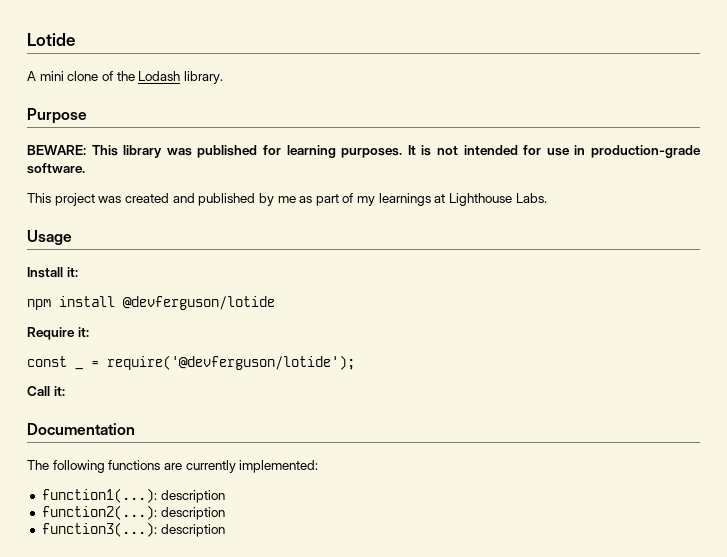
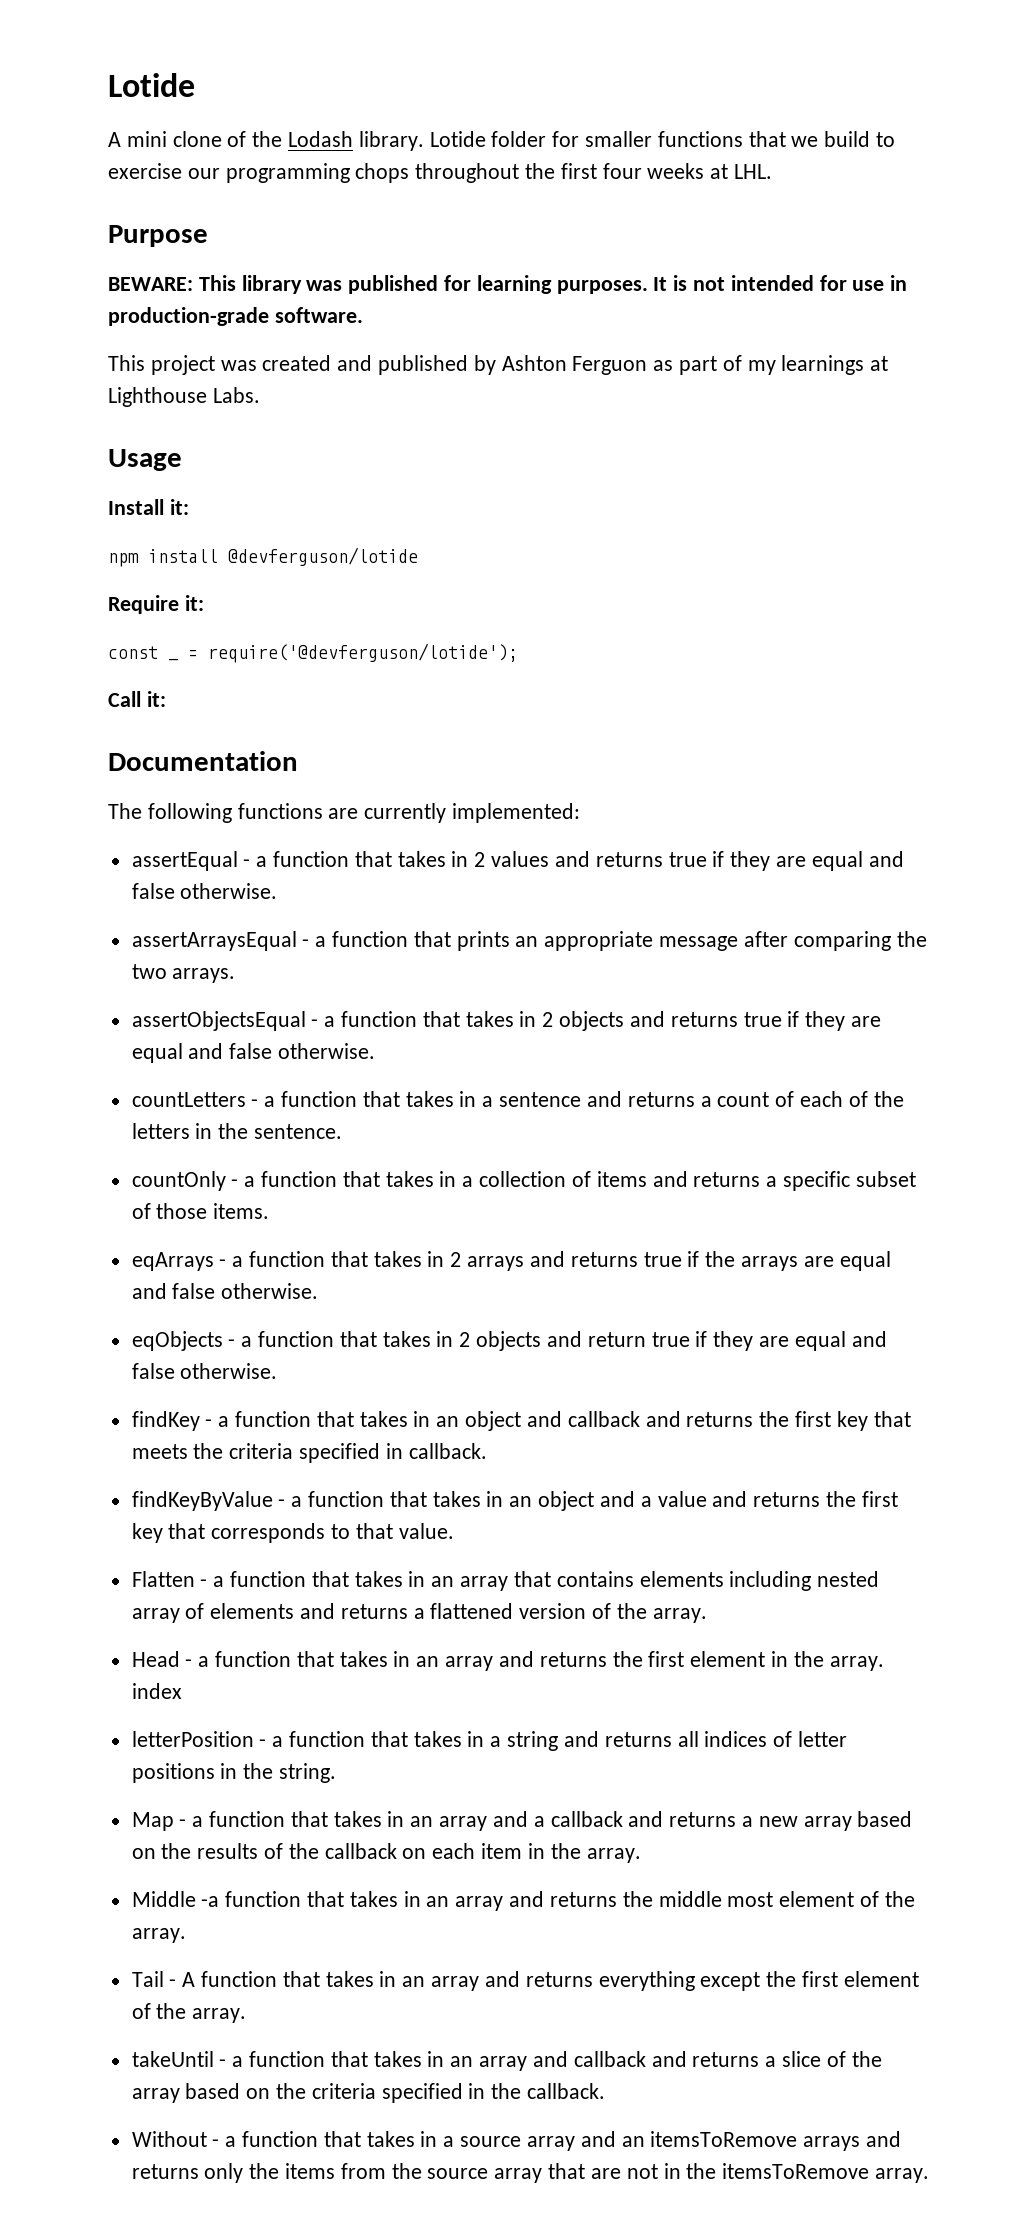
(223, 77) none -> [429,131,896,147] [108,163,773,183] Lotide folder for smaller functions that we build to exercise our programming chops throughout the first four weeks at LHL.
[277,196,296,203] me -> [501,355,648,375] Ashton Ferguon
[41,488,225,503] [41,505,225,520] [41,522,225,537] function1(...): description // function2(...): description // function3(...): description -> [131,851,904,871] [131,883,278,899] [131,931,927,951] [131,964,236,983] [131,1011,881,1031] [131,1043,376,1063] [131,1091,904,1107] [131,1123,343,1139] [131,1171,916,1191] [131,1203,270,1219] [131,1251,891,1271] [131,1283,319,1299] [131,1331,887,1351] [131,1363,278,1379] [131,1411,911,1431] [131,1443,487,1463] [131,1491,898,1511] [131,1523,454,1543] [131,1571,880,1591] [131,1603,707,1623] [131,1651,884,1671] [131,1683,182,1699] [131,1731,847,1751] [131,1763,337,1783] [131,1811,913,1831] [131,1843,641,1863] [131,1891,915,1911] [131,1928,186,1943] [131,1971,919,1991] [131,2003,247,2023] [131,2051,882,2071] [131,2083,606,2103] [131,2131,901,2151] [131,2163,929,2183] assertEqual - a function that takes in 2 values and returns true if they are equal and false otherwise. // assertArraysEqual - a function that prints an appropriate message after comparing the two arrays. // assertObjectsEqual - a function that takes in 2 objects and returns true if they are equal and false otherwise. // countLetters - a function that takes in a sentence and returns a count of each of the letters in the sentence. // countOnly - a function that takes in a collection of items and returns a specific subset of those items. // eqArrays - a function that takes in 2 arrays and returns true if the arrays are equal and false otherwise. // eqObjects - a function that takes in 2 objects and return true if they are equal and false otherwise. // findKey - a function that takes in an object and callback and returns the first key that meets the criteria specified in callback. // findKeyByValue - a function that takes in an object and a value and returns the first key that corresponds to that value. // Flatten - a function that takes in an array that contains elements including nested array of elements and returns a flattened version of the array. // Head - a function that takes in an array and returns the first element in the array. index // letterPosition - a function that takes in a string and returns all indices of letter positions in the string. // Map - a function that takes in an array and a callback and returns a new array based on the results of the callback on each item in the array. // Middle -a function that takes in an array and returns the middle most element of the array. // Tail - A function that takes in an array and returns everything except the first element of the array. // takeUntil - a function that takes in an array and callback and returns a slice of the array based on the criteria specified in the callback. // Without - a function that takes in a source array and an itemsToRemove arrays and returns only the items from the source array that are not in the itemsToRemove array.

